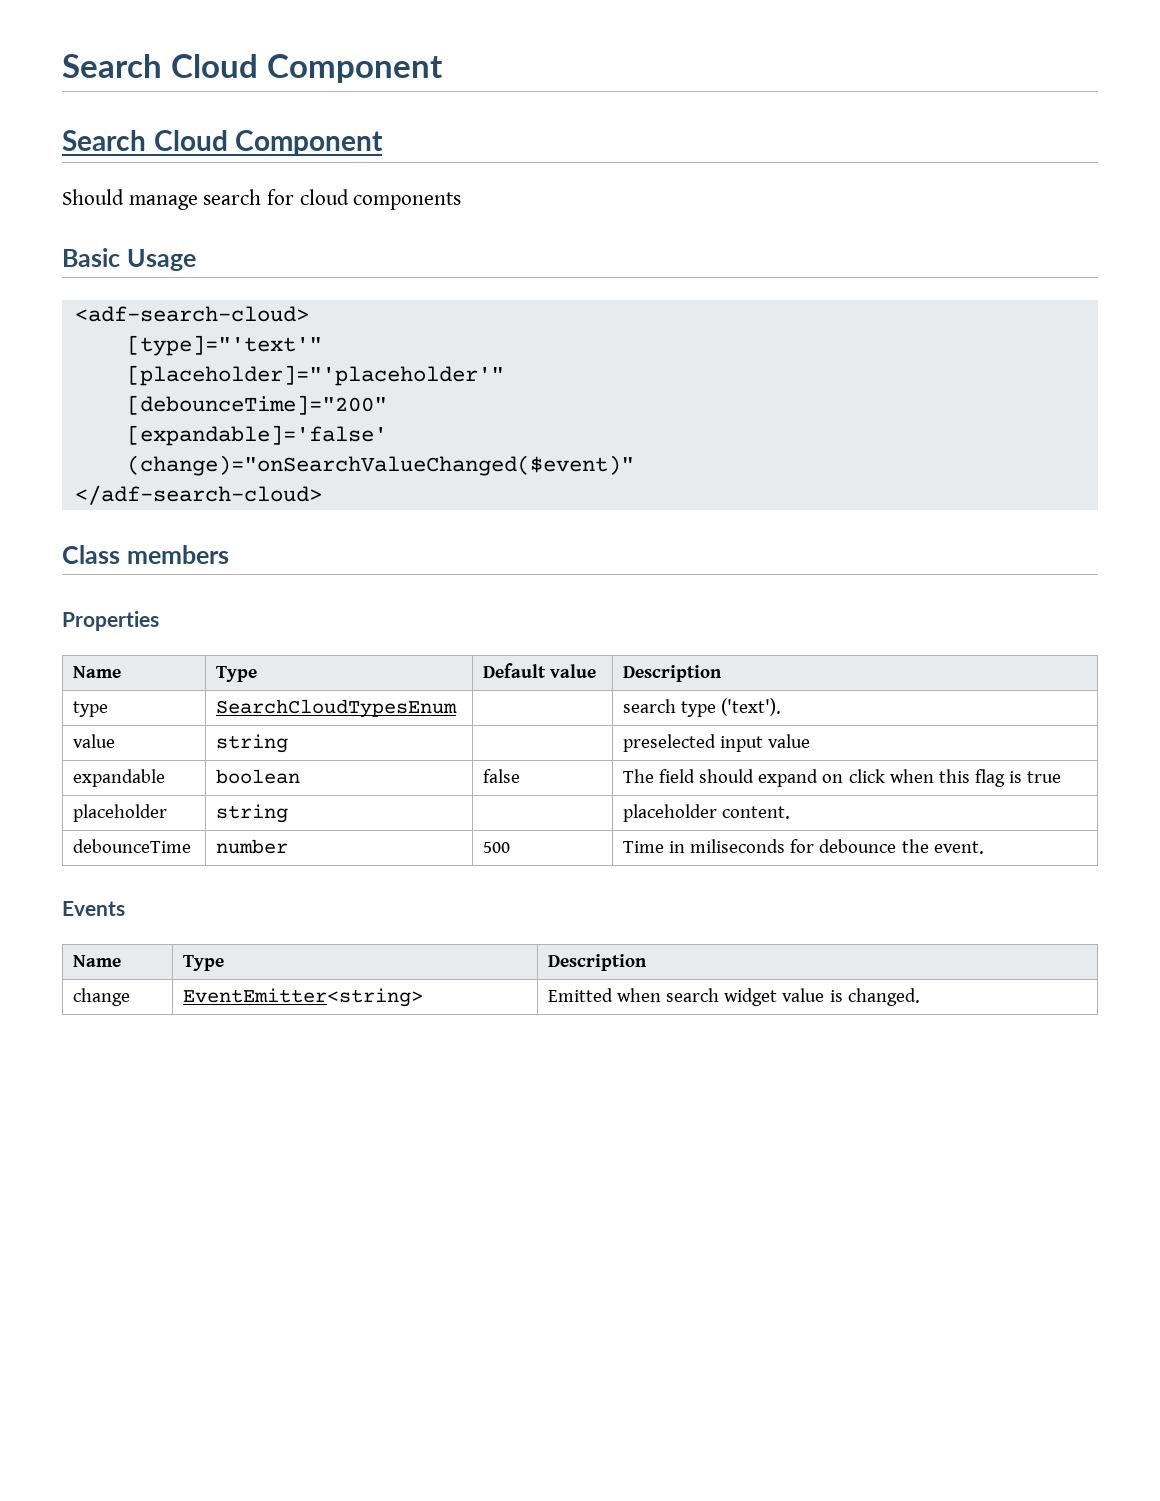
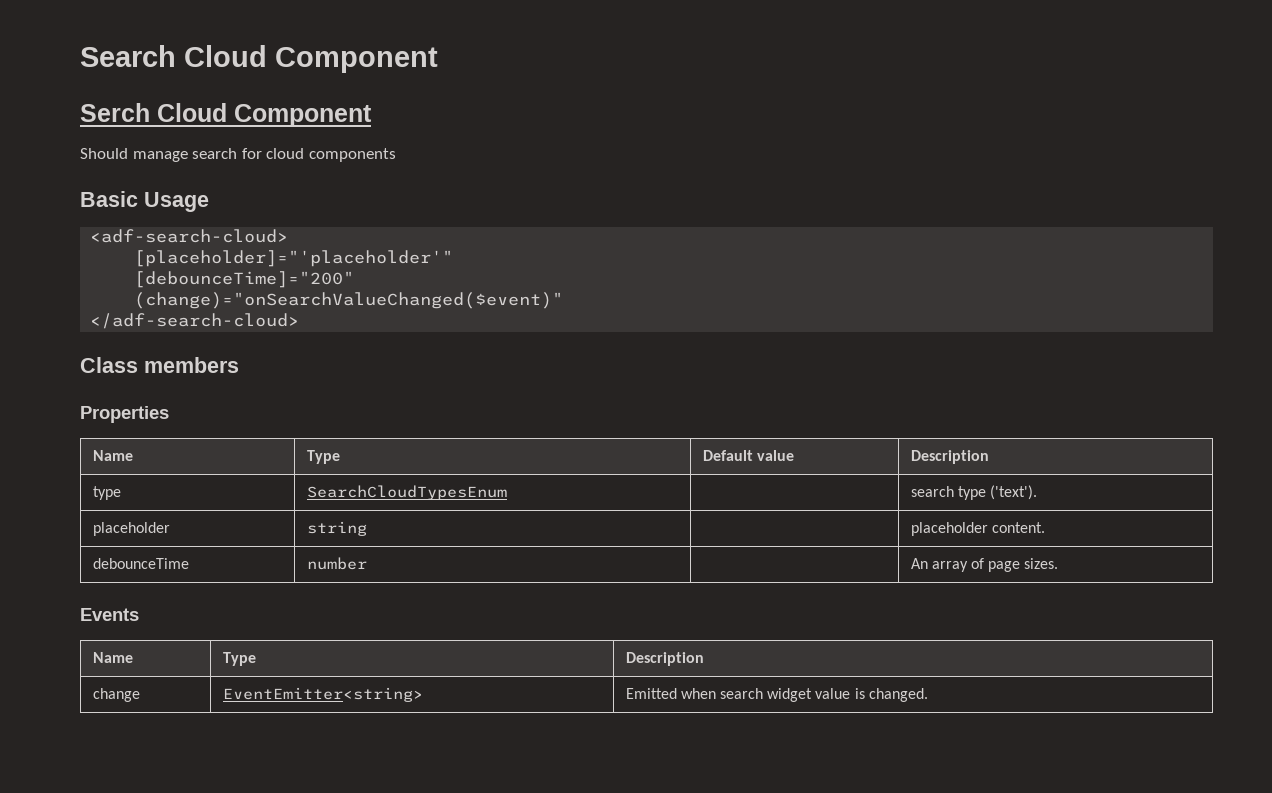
[62,54,443,83] [62,130,146,151] Search Cloud Component // Search -> [80,45,438,73] [80,103,150,122] Search Cloud Component // Serch
[126,335,322,356] // [type]="'text'" -> (289, 236) none
[126,425,387,446] // [expandable]='false' -> (355, 279) none
[72,734,115,748] [215,734,288,753] [622,734,811,752] [72,769,165,787] [215,769,300,784] [482,769,520,783] [622,769,1062,787] // value | string | | preselected input value // expandable | boolean | false | The field should expand on click when this flag is true -> (1038, 492) none
[482,842,510,853] [622,839,984,854] 500 | Time in miliseconds for debounce the event. -> [910,558,1059,572] | An array of page sizes.

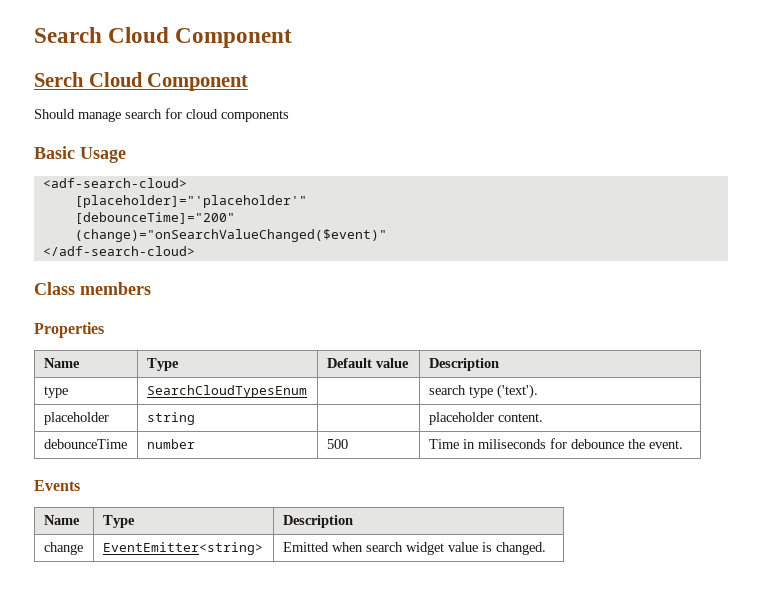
[910,558,1059,572] | An array of page sizes. -> [326,439,348,449] [428,438,683,449] 500 | Time in miliseconds for debounce the event.

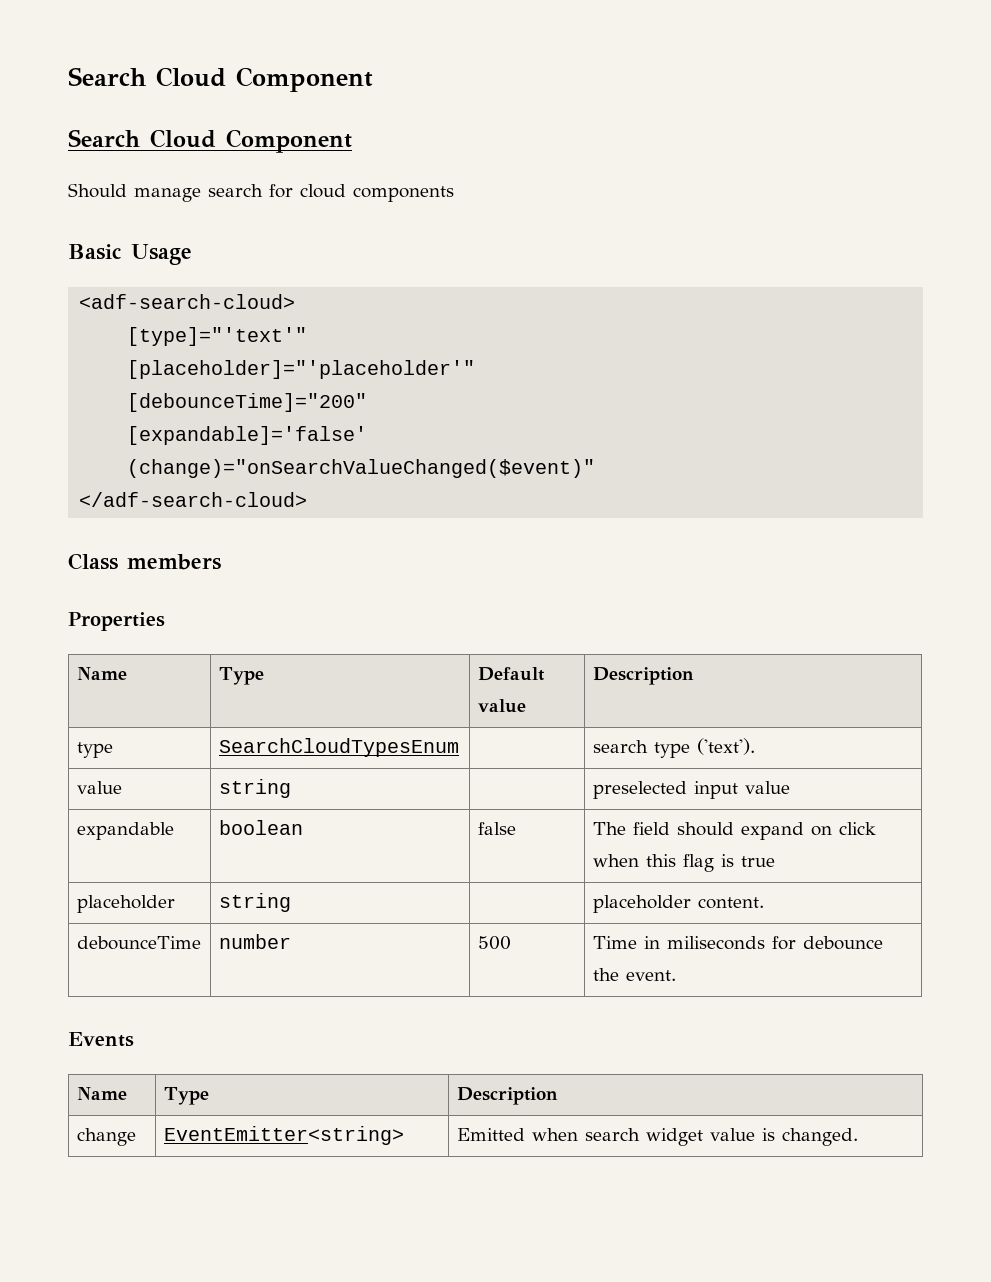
[34,27,293,48] [34,72,84,87] Search Cloud Component // Serch -> [68,67,373,92] [68,129,140,147] Search Cloud Component // Search
(187, 183) none -> [127,327,308,346] // [type]="'text'"
(235, 218) none -> [127,426,368,445] // [expandable]='false'
(538, 391) none -> [76,781,122,794] [218,779,291,798] [592,781,790,799] [76,822,174,840] [218,820,303,835] [477,822,516,835] [592,822,876,840] [592,854,775,872] // value | string | | preselected input value // expandable | boolean | false | The field should expand on click when this flag is true

